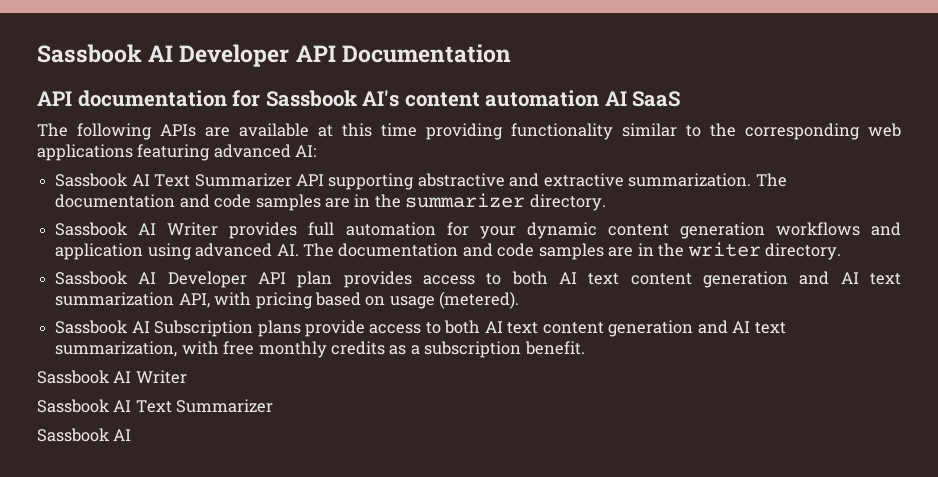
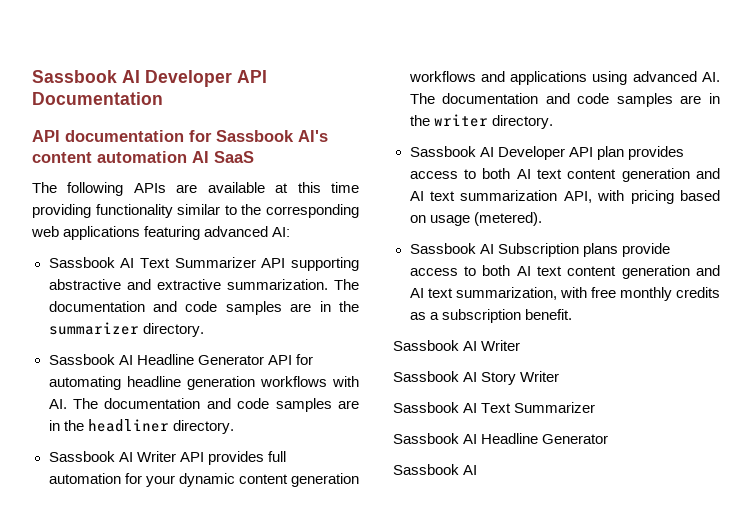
[55,222,219,236] // Sassbook AI Writer -> [48,354,313,365] [48,376,359,390] [48,398,359,412] [48,419,234,434] [48,451,204,462] // Sassbook AI Headline Generator API for automating headline generation workflows with AI. The documentation and code samples are in the headliner directory. // Sassbook AI Writer API
[55,243,144,260] application -> [510,71,588,85] applications
[37,399,274,413] // Sassbook AI Text Summarizer -> [393,371,560,385] [393,402,596,413] [393,433,609,444] // Sassbook AI Story Writer // Sassbook AI Text Summarizer // Sassbook AI Headline Generator

